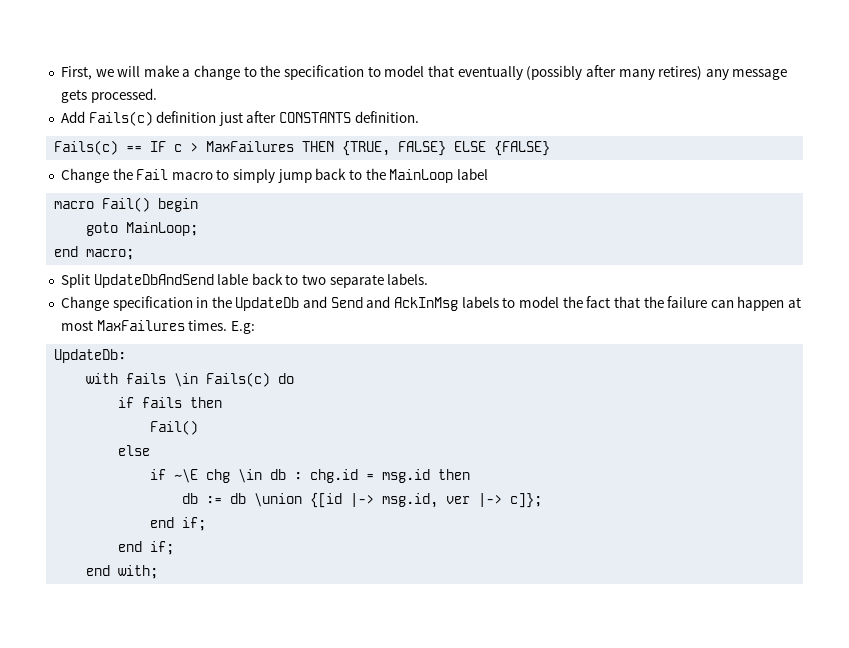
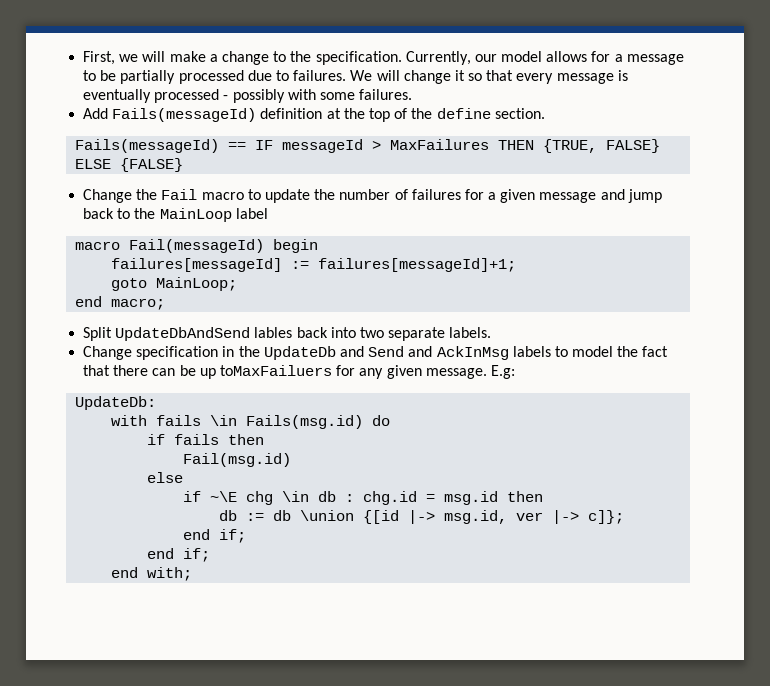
[284,65,788,80] [60,88,157,103] [60,111,419,126] [54,140,119,155] specification to model that eventually (possibly after many retires) any message gets processed. // Add Fails(c) definition just after CONSTANTS definition. // Fails(c) -> [315,51,684,65] [83,70,628,84] [83,89,413,103] [83,108,545,122] [75,139,220,153] specification. Currently, our model allows for a message to be partially processed due to failures. We will change it so that every message is eventually processed - possibly with some failures. // Add Fails(messageId) definition at the top of the define section. // Fails(messageId)
[174,144,183,152] c -> [282,139,364,153] messageId
[233,169,276,183] simply -> [264,189,625,203] update the number of failures for a given message and
[102,197,151,212] Fail() -> [129,239,265,253] Fail(messageId)
(199, 205) none -> [111,258,517,272] // failures[messageId] := failures[messageId]+1;
[217,273,299,285] lable back to -> [254,327,356,338] lables back into
[643,296,802,311] [60,320,228,331] the failure can happen at most MaxFailures times. -> [113,365,487,379] there can be up toMaxFailuers for any given message.
[206,372,271,387] Fails(c) -> [246,415,364,429] Fails(msg.id)
[150,420,199,435] Fail() -> [183,453,292,467] Fail(msg.id)

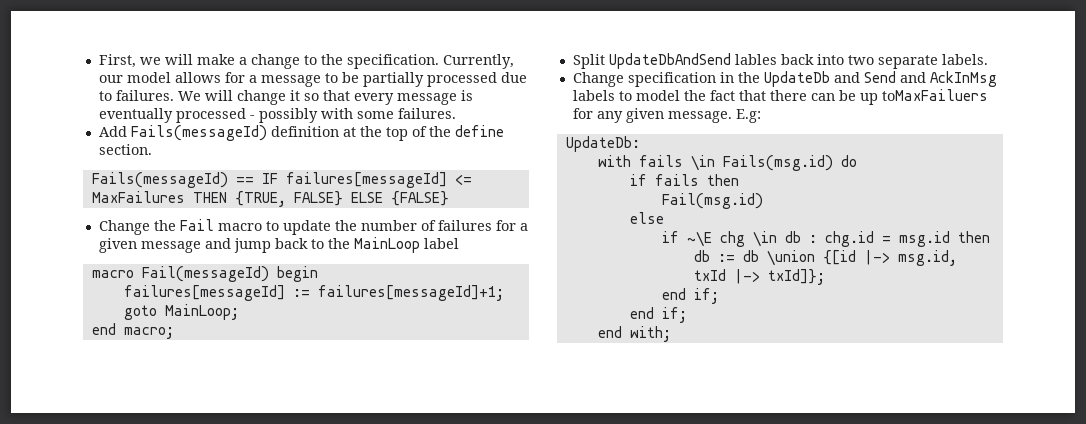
[282,139,382,153] messageId > -> [285,172,472,188] failures[messageId] <=
[516,510,625,524] ver |-> c]}; -> [693,269,825,285] txId |-> txId]};

